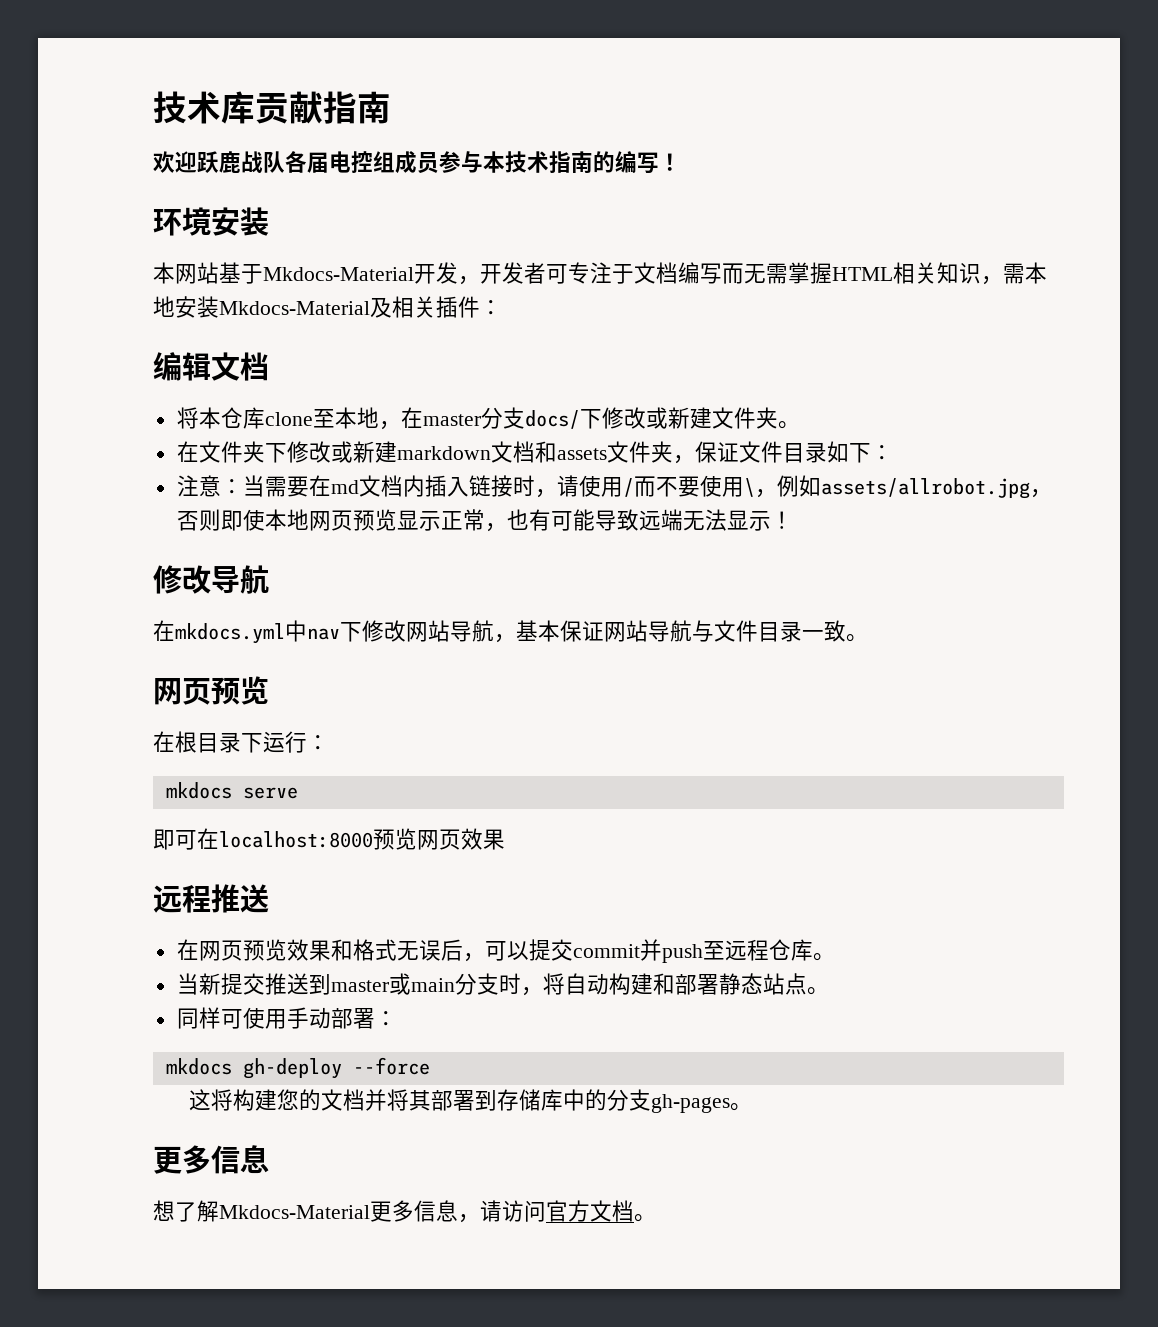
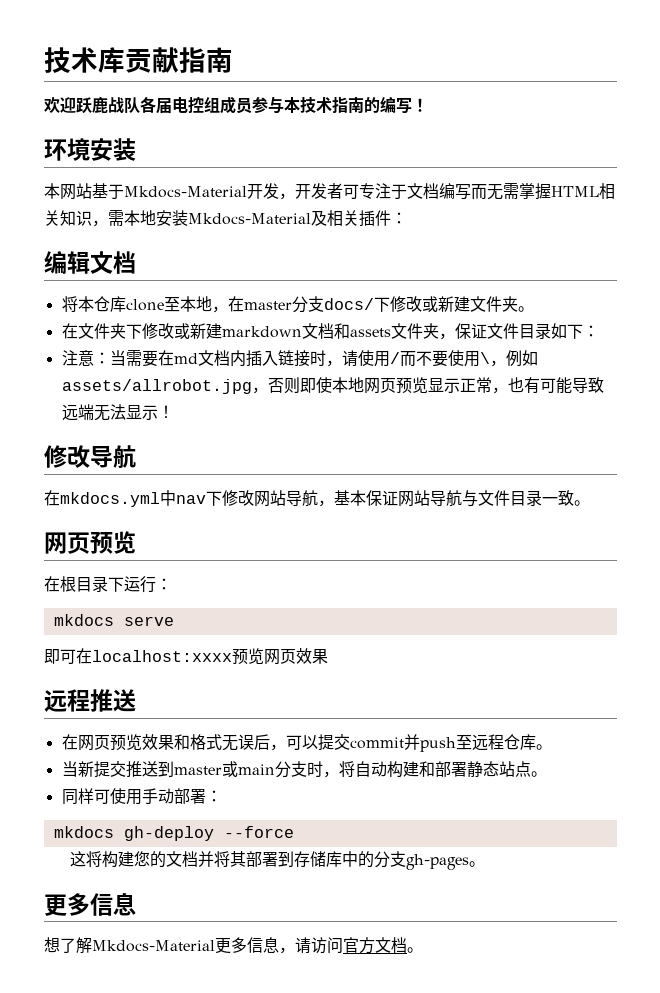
[219,831,373,848] localhost:8000 -> [92,650,232,662] localhost:xxxx

